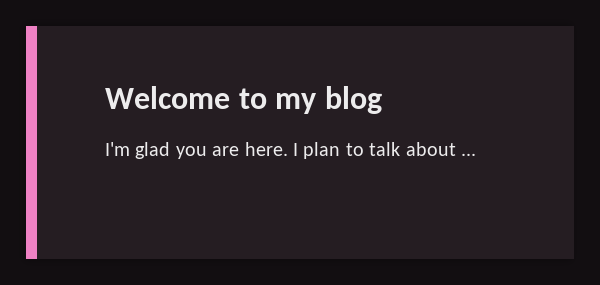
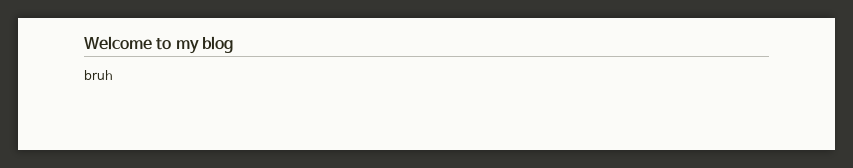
[105,142,476,159] I'm glad you are here. I plan to talk about ... -> [84,70,113,80] bruh

